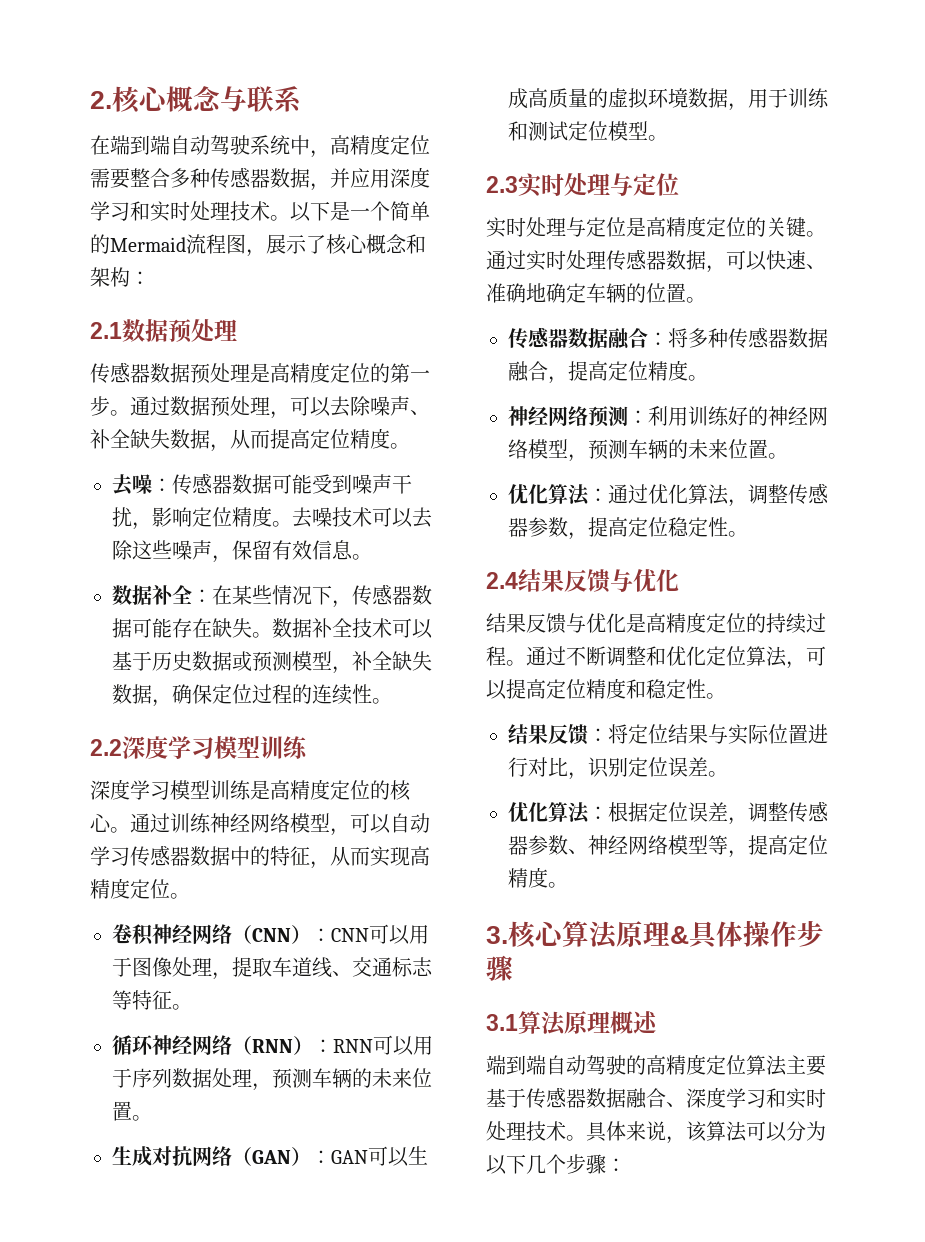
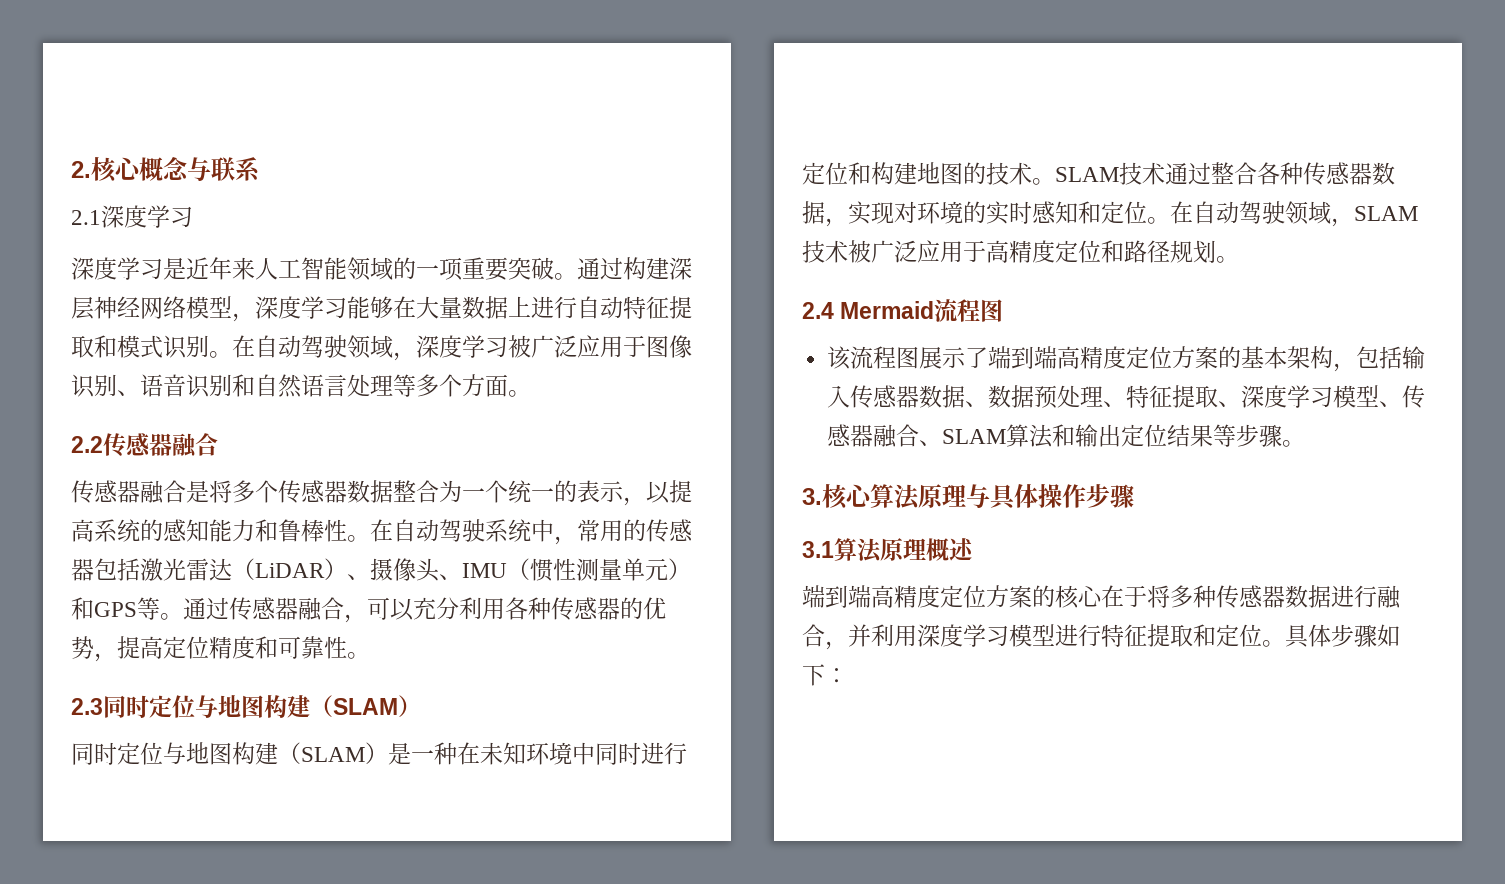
[90,134,430,158] [90,167,430,191] [90,201,430,222] [90,234,426,257] [90,267,150,287] [90,319,237,343] [90,362,430,384] [90,396,430,419] [90,428,410,452] [112,473,412,496] [112,506,432,530] [112,540,372,563] [112,584,432,608] [112,618,433,639] [112,651,432,674] [112,684,392,707] [90,736,308,759] [90,779,411,801] [90,813,430,836] [90,845,430,869] [90,878,190,899] [112,924,429,946] [112,957,433,980] [112,990,192,1010] [112,1035,433,1056] [112,1068,432,1091] [112,1101,152,1121] [112,1146,428,1167] [508,88,829,111] [508,121,668,141] [486,173,679,197] [486,216,826,238] [486,249,826,273] [486,283,706,303] [508,327,828,350] [508,360,708,384] [508,406,828,427] [508,439,788,462] [508,483,829,507] [508,517,748,540] [486,569,679,593] [486,612,826,634] [486,646,826,669] [486,678,726,700] [508,724,828,745] [508,757,728,780] [508,801,829,825] [508,835,828,858] [508,867,548,888] 在端到端自动驾驶系统中，高精度定位需要整合多种传感器数据，并应用深度学习和实时处理技术。以下是一个简单的Mermaid流程图，展示了核心概念和架构： // 2.1数据预处理 // 传感器数据预处理是高精度定位的第一步。通过数据预处理，可以去除噪声、补全缺失数据，从而提高定位精度。 // 去噪：传感器数据可能受到噪声干扰，影响定位精度。去噪技术可以去除这些噪声，保留有效信息。 // 数据补全：在某些情况下，传感器数据可能存在缺失。数据补全技术可以基于历史数据或预测模型，补全缺失数据，确保定位过程的连续性。 // 2.2深度学习模型训练 // 深度学习模型训练是高精度定位的核心。通过训练神经网络模型，可以自动学习传感器数据中的特征，从而实现高精度定位。 // 卷积神经网络（CNN）：CNN可以用于图像处理，提取车道线、交通标志等特征。 // 循环神经网络（RNN）：RNN可以用于序列数据处理，预测车辆的未来位置。 // 生成对抗网络（GAN）：GAN可以生成高质量的虚拟环境数据，用于训练和测试定位模型。 // 2.3实时处理与定位 // 实时处理与定位是高精度定位的关键。通过实时处理传感器数据，可以快速、准确地确定车辆的位置。 // 传感器数据融合：将多种传感器数据融合，提高定位精度。 // 神经网络预测：利用训练好的神经网络模型，预测车辆的未来位置。 // 优化算法：通过优化算法，调整传感器参数，提高定位稳定性。 // 2.4结果反馈与优化 // 结果反馈与优化是高精度定位的持续过程。通过不断调整和优化定位算法，可以提高定位精度和稳定性。 // 结果反馈：将定位结果与实际位置进行对比，识别定位误差。 // 优化算法：根据定位误差，调整传感器参数、神经网络模型等，提高定位精度 -> [71,205,193,228] [71,257,692,281] [71,296,692,322] [71,335,692,361] [71,374,531,398] [71,433,218,458] [71,480,692,506] [71,519,693,545] [71,558,691,582] [71,597,666,623] [71,636,370,662] [71,695,421,718] [71,742,687,765] [802,162,1395,185] [802,201,1418,227] [802,240,1239,263] [802,299,1004,322] [827,346,1426,372] [827,385,1426,409] [827,424,1283,448] 2.1深度学习 // 深度学习是近年来人工智能领域的一项重要突破。通过构建深层神经网络模型，深度学习能够在大量数据上进行自动特征提取和模式识别。在自动驾驶领域，深度学习被广泛应用于图像识别、语音识别和自然语言处理等多个方面。 // 2.2传感器融合 // 传感器融合是将多个传感器数据整合为一个统一的表示，以提高系统的感知能力和鲁棒性。在自动驾驶系统中，常用的传感器包括激光雷达（LiDAR）、摄像头、IMU（惯性测量单元）和GPS等。通过传感器融合，可以充分利用各种传感器的优势，提高定位精度和可靠性。 // 2.3同时定位与地图构建（SLAM） // 同时定位与地图构建（SLAM）是一种在未知环境中同时进行定位和构建地图的技术。SLAM技术通过整合各种传感器数据，实现对环境的实时感知和定位。在自动驾驶领域，SLAM技术被广泛应用于高精度定位和路径规划。 // 2.4 Mermaid流程图 // 该流程图展示了端到端高精度定位方案的基本架构，包括输入传感器数据、数据预处理、特征提取、深度学习模型、传感器融合、SLAM算法和输出定位结果等步骤
[670,926,689,944] & -> [966,484,990,508] 与
[546,1054,826,1076] [486,1087,826,1109] [486,1121,826,1144] [486,1154,606,1175] 自动驾驶的高精度定位算法主要基于传感器数据融合、深度学习和实时处理技术。具体来说，该算法可以分为以下几个步骤 -> [871,585,1401,609] [802,624,1400,650] [802,664,825,686] 高精度定位方案的核心在于将多种传感器数据进行融合，并利用深度学习模型进行特征提取和定位。具体步骤如下

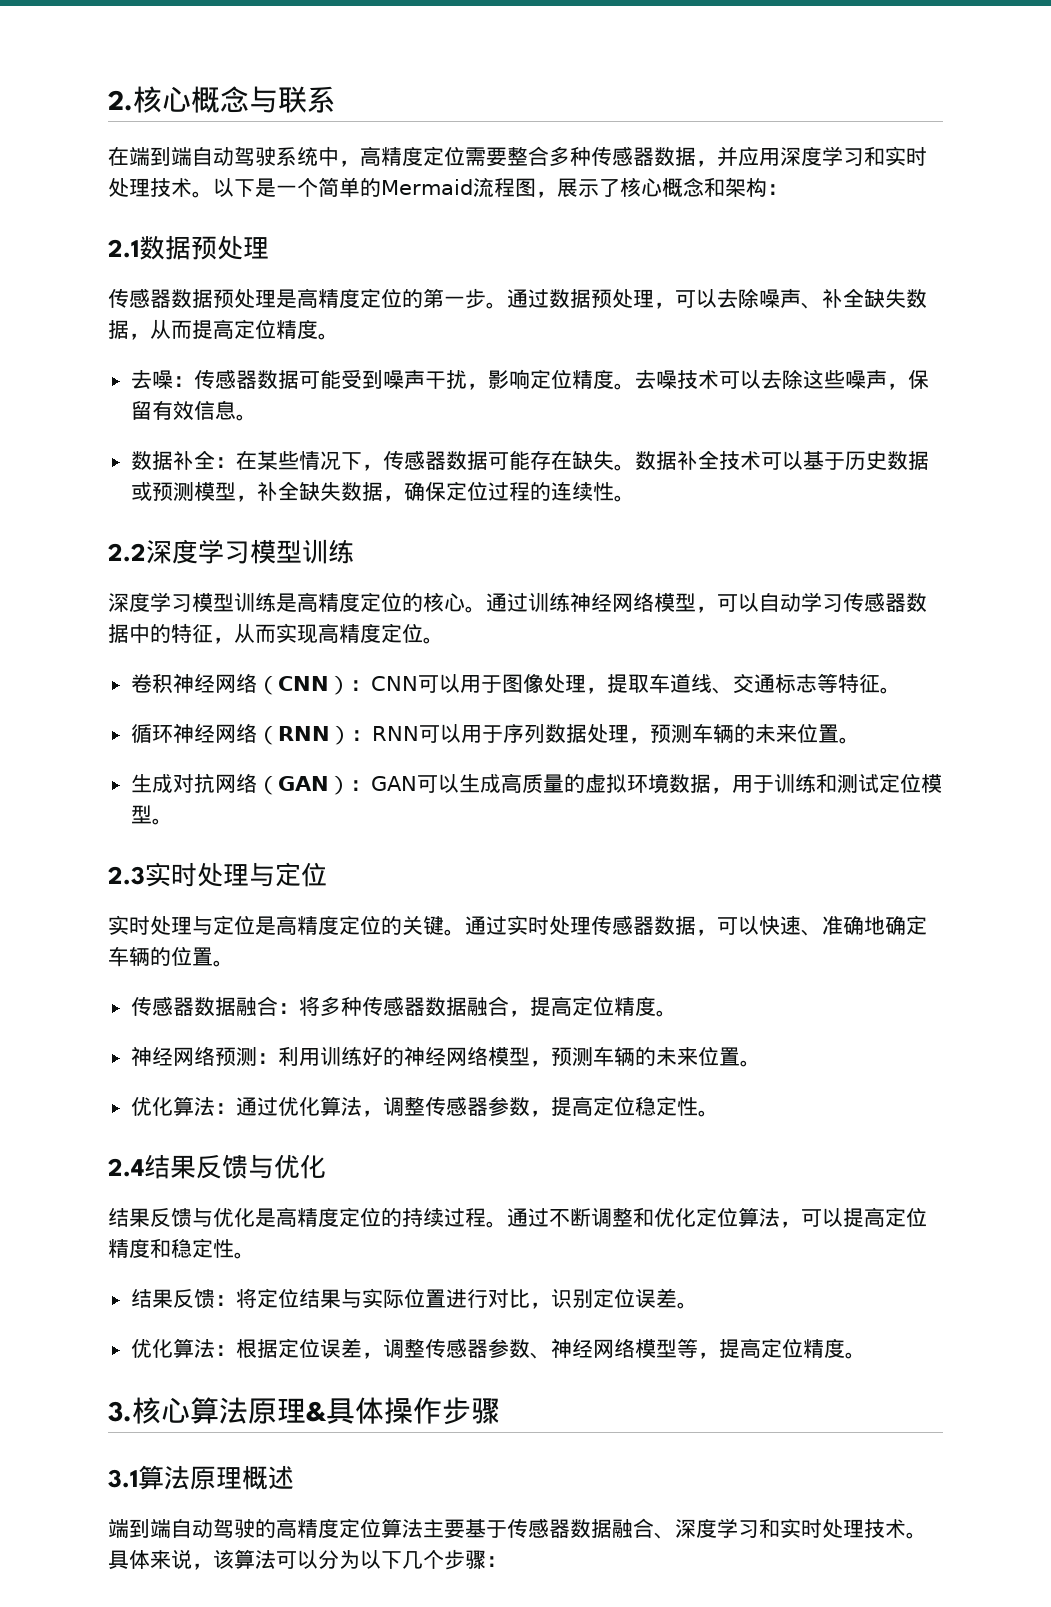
[71,205,193,228] [71,257,692,281] [71,296,692,322] [71,335,692,361] [71,374,531,398] [71,433,218,458] [71,480,692,506] [71,519,693,545] [71,558,691,582] [71,597,666,623] [71,636,370,662] [71,695,421,718] [71,742,687,765] [802,162,1395,185] [802,201,1418,227] [802,240,1239,263] [802,299,1004,322] [827,346,1426,372] [827,385,1426,409] [827,424,1283,448] 2.1深度学习 // 深度学习是近年来人工智能领域的一项重要突破。通过构建深层神经网络模型，深度学习能够在大量数据上进行自动特征提取和模式识别。在自动驾驶领域，深度学习被广泛应用于图像识别、语音识别和自然语言处理等多个方面。 // 2.2传感器融合 // 传感器融合是将多个传感器数据整合为一个统一的表示，以提高系统的感知能力和鲁棒性。在自动驾驶系统中，常用的传感器包括激光雷达（LiDAR）、摄像头、IMU（惯性测量单元）和GPS等。通过传感器融合，可以充分利用各种传感器的优势，提高定位精度和可靠性。 // 2.3同时定位与地图构建（SLAM） // 同时定位与地图构建（SLAM）是一种在未知环境中同时进行定位和构建地图的技术。SLAM技术通过整合各种传感器数据，实现对环境的实时感知和定位。在自动驾驶领域，SLAM技术被广泛应用于高精度定位和路径规划。 // 2.4 Mermaid流程图 // 该流程图展示了端到端高精度定位方案的基本架构，包括输入传感器数据、数据预处理、特征提取、深度学习模型、传感器融合、SLAM算法和输出定位结果等步骤 -> [108,146,927,167] [108,177,788,198] [108,235,269,260] [108,288,927,309] [108,319,339,340] [130,369,929,390] [130,400,257,421] [130,450,929,471] [130,481,635,502] [108,539,354,564] [108,592,927,613] [108,623,444,644] [130,673,901,695] [130,723,860,745] [130,773,942,795] [130,805,173,825] [108,862,327,887] [108,915,927,936] [108,946,234,967] [130,996,677,1017] [130,1046,761,1067] [130,1096,719,1117] [108,1154,326,1179] [108,1207,927,1228] [108,1238,255,1259] [130,1288,698,1309] [130,1338,845,1359] 在端到端自动驾驶系统中，高精度定位需要整合多种传感器数据，并应用深度学习和实时处理技术。以下是一个简单的Mermaid流程图，展示了核心概念和架构： // 2.1数据预处理 // 传感器数据预处理是高精度定位的第一步。通过数据预处理，可以去除噪声、补全缺失数据，从而提高定位精度。 // 去噪：传感器数据可能受到噪声干扰，影响定位精度。去噪技术可以去除这些噪声，保留有效信息。 // 数据补全：在某些情况下，传感器数据可能存在缺失。数据补全技术可以基于历史数据或预测模型，补全缺失数据，确保定位过程的连续性。 // 2.2深度学习模型训练 // 深度学习模型训练是高精度定位的核心。通过训练神经网络模型，可以自动学习传感器数据中的特征，从而实现高精度定位。 // 卷积神经网络（CNN）：CNN可以用于图像处理，提取车道线、交通标志等特征。 // 循环神经网络（RNN）：RNN可以用于序列数据处理，预测车辆的未来位置。 // 生成对抗网络（GAN）：GAN可以生成高质量的虚拟环境数据，用于训练和测试定位模型。 // 2.3实时处理与定位 // 实时处理与定位是高精度定位的关键。通过实时处理传感器数据，可以快速、准确地确定车辆的位置。 // 传感器数据融合：将多种传感器数据融合，提高定位精度。 // 神经网络预测：利用训练好的神经网络模型，预测车辆的未来位置。 // 优化算法：通过优化算法，调整传感器参数，提高定位稳定性。 // 2.4结果反馈与优化 // 结果反馈与优化是高精度定位的持续过程。通过不断调整和优化定位算法，可以提高定位精度和稳定性。 // 结果反馈：将定位结果与实际位置进行对比，识别定位误差。 // 优化算法：根据定位误差，调整传感器参数、神经网络模型等，提高定位精度
[966,484,990,508] 与 -> [306,1401,327,1422] &
[871,585,1401,609] [802,624,1400,650] [802,664,825,686] 高精度定位方案的核心在于将多种传感器数据进行融合，并利用深度学习模型进行特征提取和定位。具体步骤如下 -> [171,1518,927,1539] [108,1549,486,1570] 自动驾驶的高精度定位算法主要基于传感器数据融合、深度学习和实时处理技术。具体来说，该算法可以分为以下几个步骤

